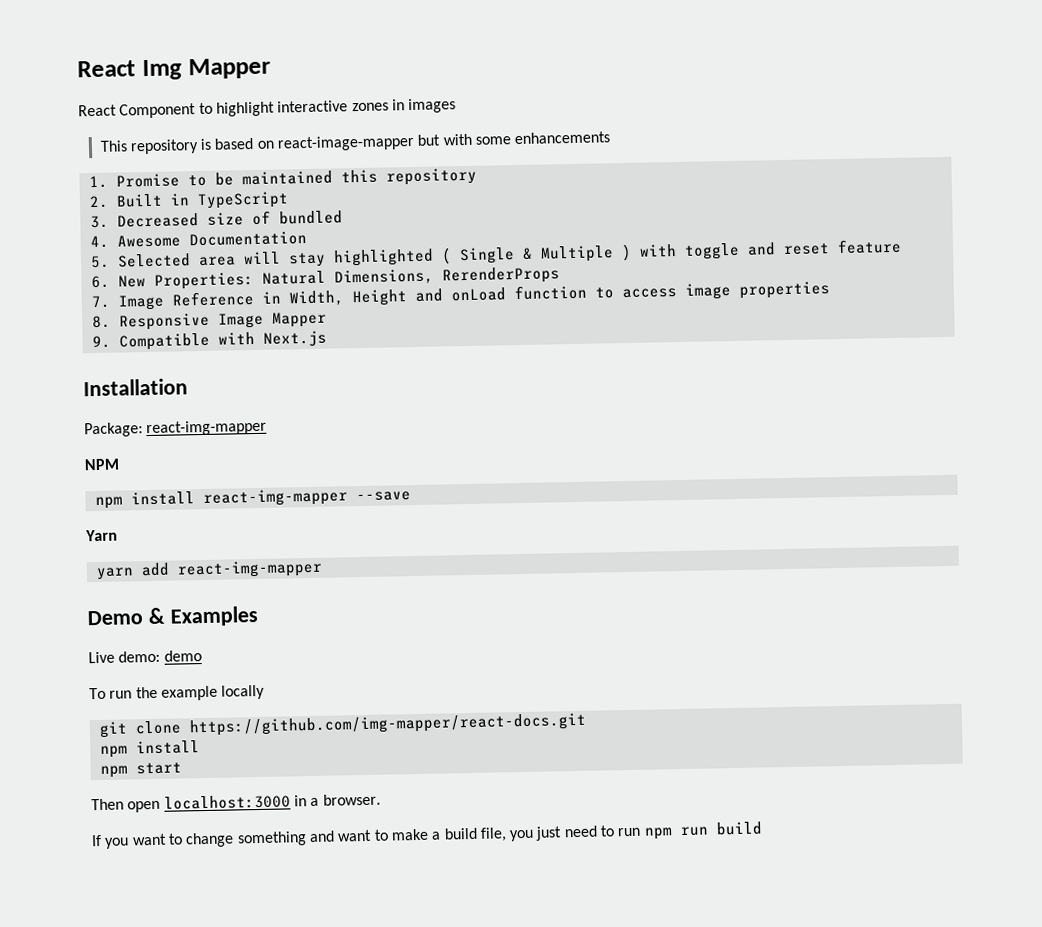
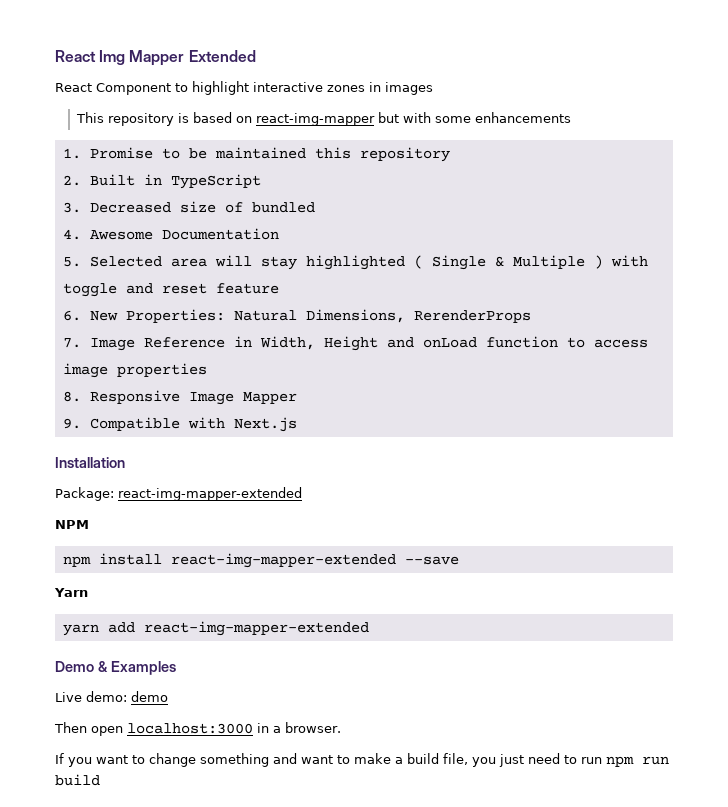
(271, 68) none -> [188,50,256,62] Extended
[277,134,416,152] react-image-mapper -> [255,113,375,126] react-img-mapper
[146,419,268,437] react-img-mapper -> [118,487,302,501] react-img-mapper-extended
[202,488,348,508] react-img-mapper -> [170,553,396,568] react-img-mapper-extended
[176,559,323,579] react-img-mapper -> [143,621,369,636] react-img-mapper-extended
[89,684,266,701] [98,712,587,739] [99,740,200,758] [99,762,182,778] // To run the example locally // git clone https://github.com/img-mapper/react-docs.git // npm install // npm start -> (168, 696) none

